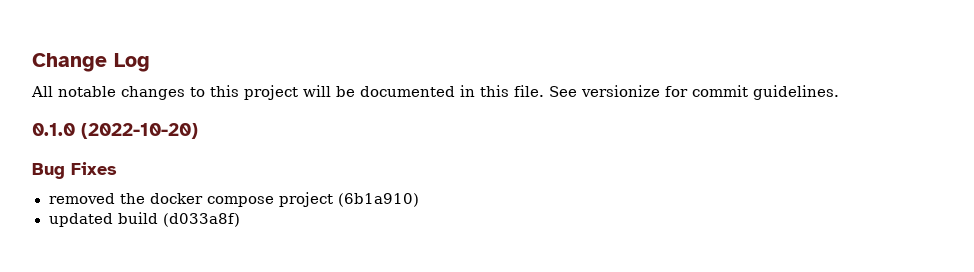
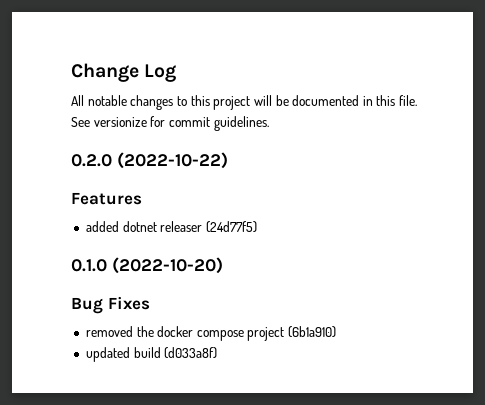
(839, 92) none -> [71,152,228,169] [71,192,142,205] [85,221,257,233] // 0.2.0 (2022-10-22) // Features // added dotnet releaser (24d77f5)

